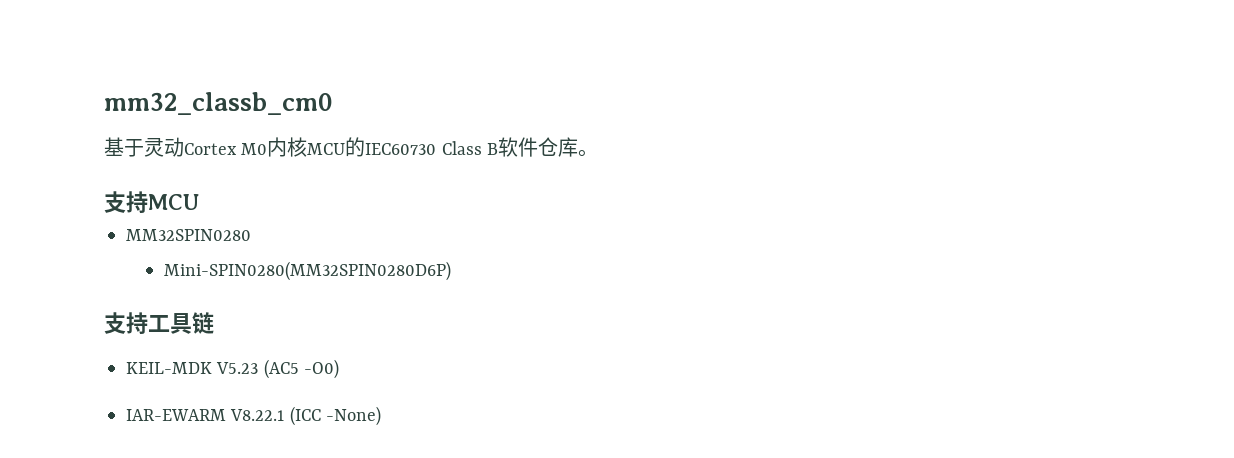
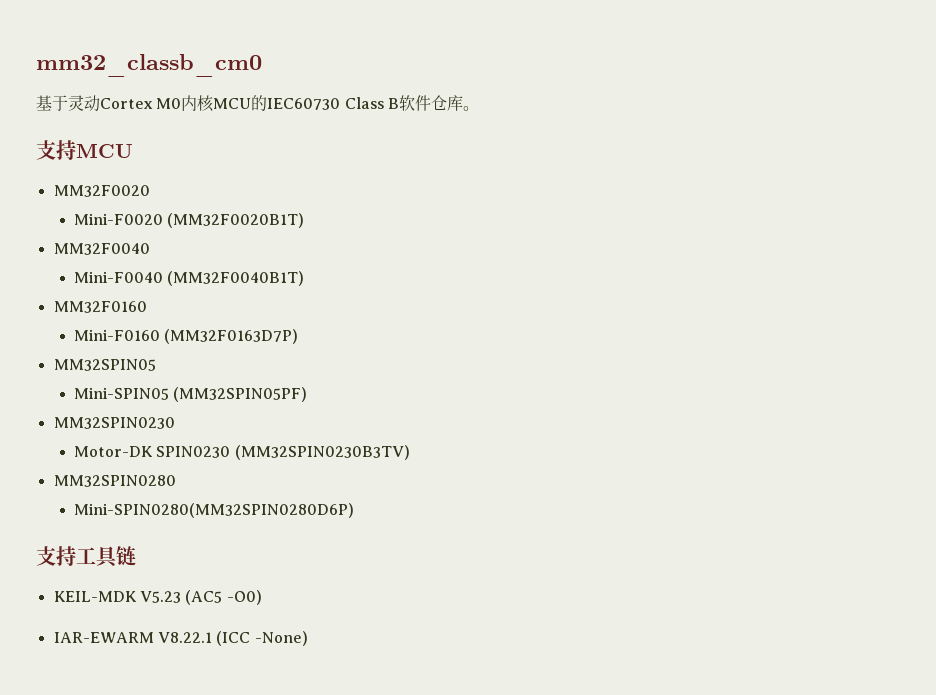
(199, 202) none -> [53,185,150,197] [73,213,305,228] [53,243,150,255] [73,271,305,286] [53,301,147,313] [73,329,299,344] [53,359,156,371] [73,387,308,402] [53,417,175,429] [73,445,410,460] // MM32F0020 // Mini-F0020 (MM32F0020B1T) // MM32F0040 // Mini-F0040 (MM32F0040B1T) // MM32F0160 // Mini-F0160 (MM32F0163D7P) // MM32SPIN05 // Mini-SPIN05 (MM32SPIN05PF) // MM32SPIN0230 // Motor-DK SPIN0230 (MM32SPIN0230B3TV)

